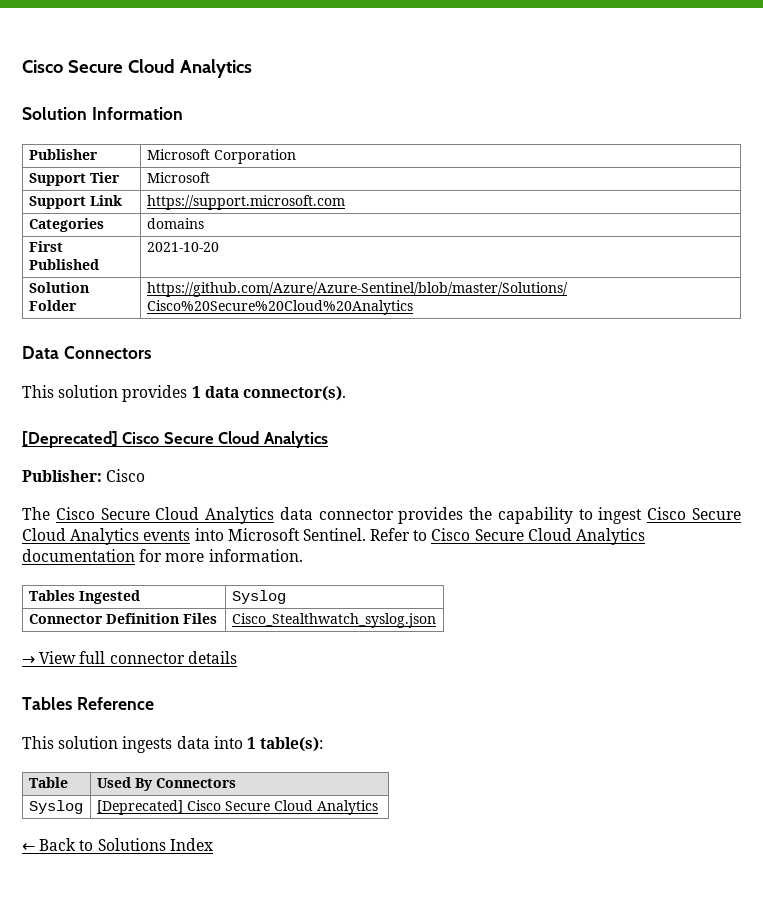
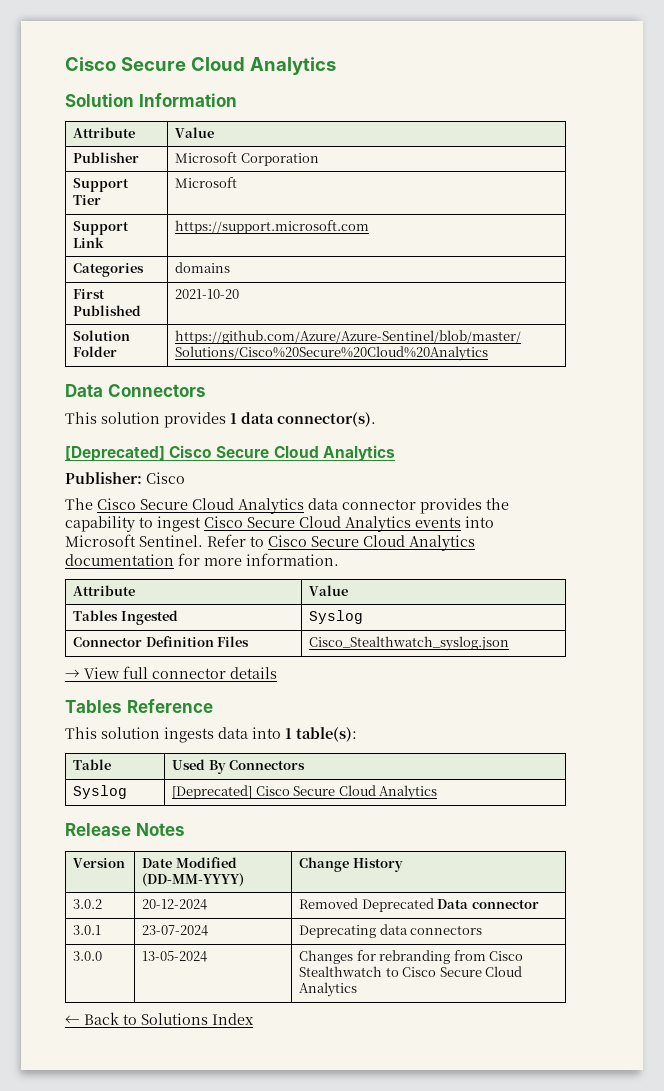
(183, 113) none -> [73,127,136,138] [175,127,215,138] // Attribute | Value
(303, 555) none -> [73,585,136,596] [309,585,349,596] // Attribute | Value
(378, 807) none -> [65,823,185,836] [73,858,126,868] [142,857,237,868] [142,873,245,887] [299,857,403,872] [73,899,103,909] [142,899,208,910] [299,898,539,912] [73,925,102,935] [142,925,209,936] [299,924,483,938] [73,951,103,961] [142,951,208,962] [299,950,524,964] [299,966,523,977] [299,982,358,997] // Release Notes // Version | Date Modified (DD-MM-YYYY) | Change History // 3.0.2 | 20-12-2024 | Removed Deprecated Data connector // 3.0.1 | 23-07-2024 | Deprecating data connectors // 3.0.0 | 13-05-2024 | Changes for rebranding from Cisco Stealthwatch to Cisco Secure Cloud Analytics

